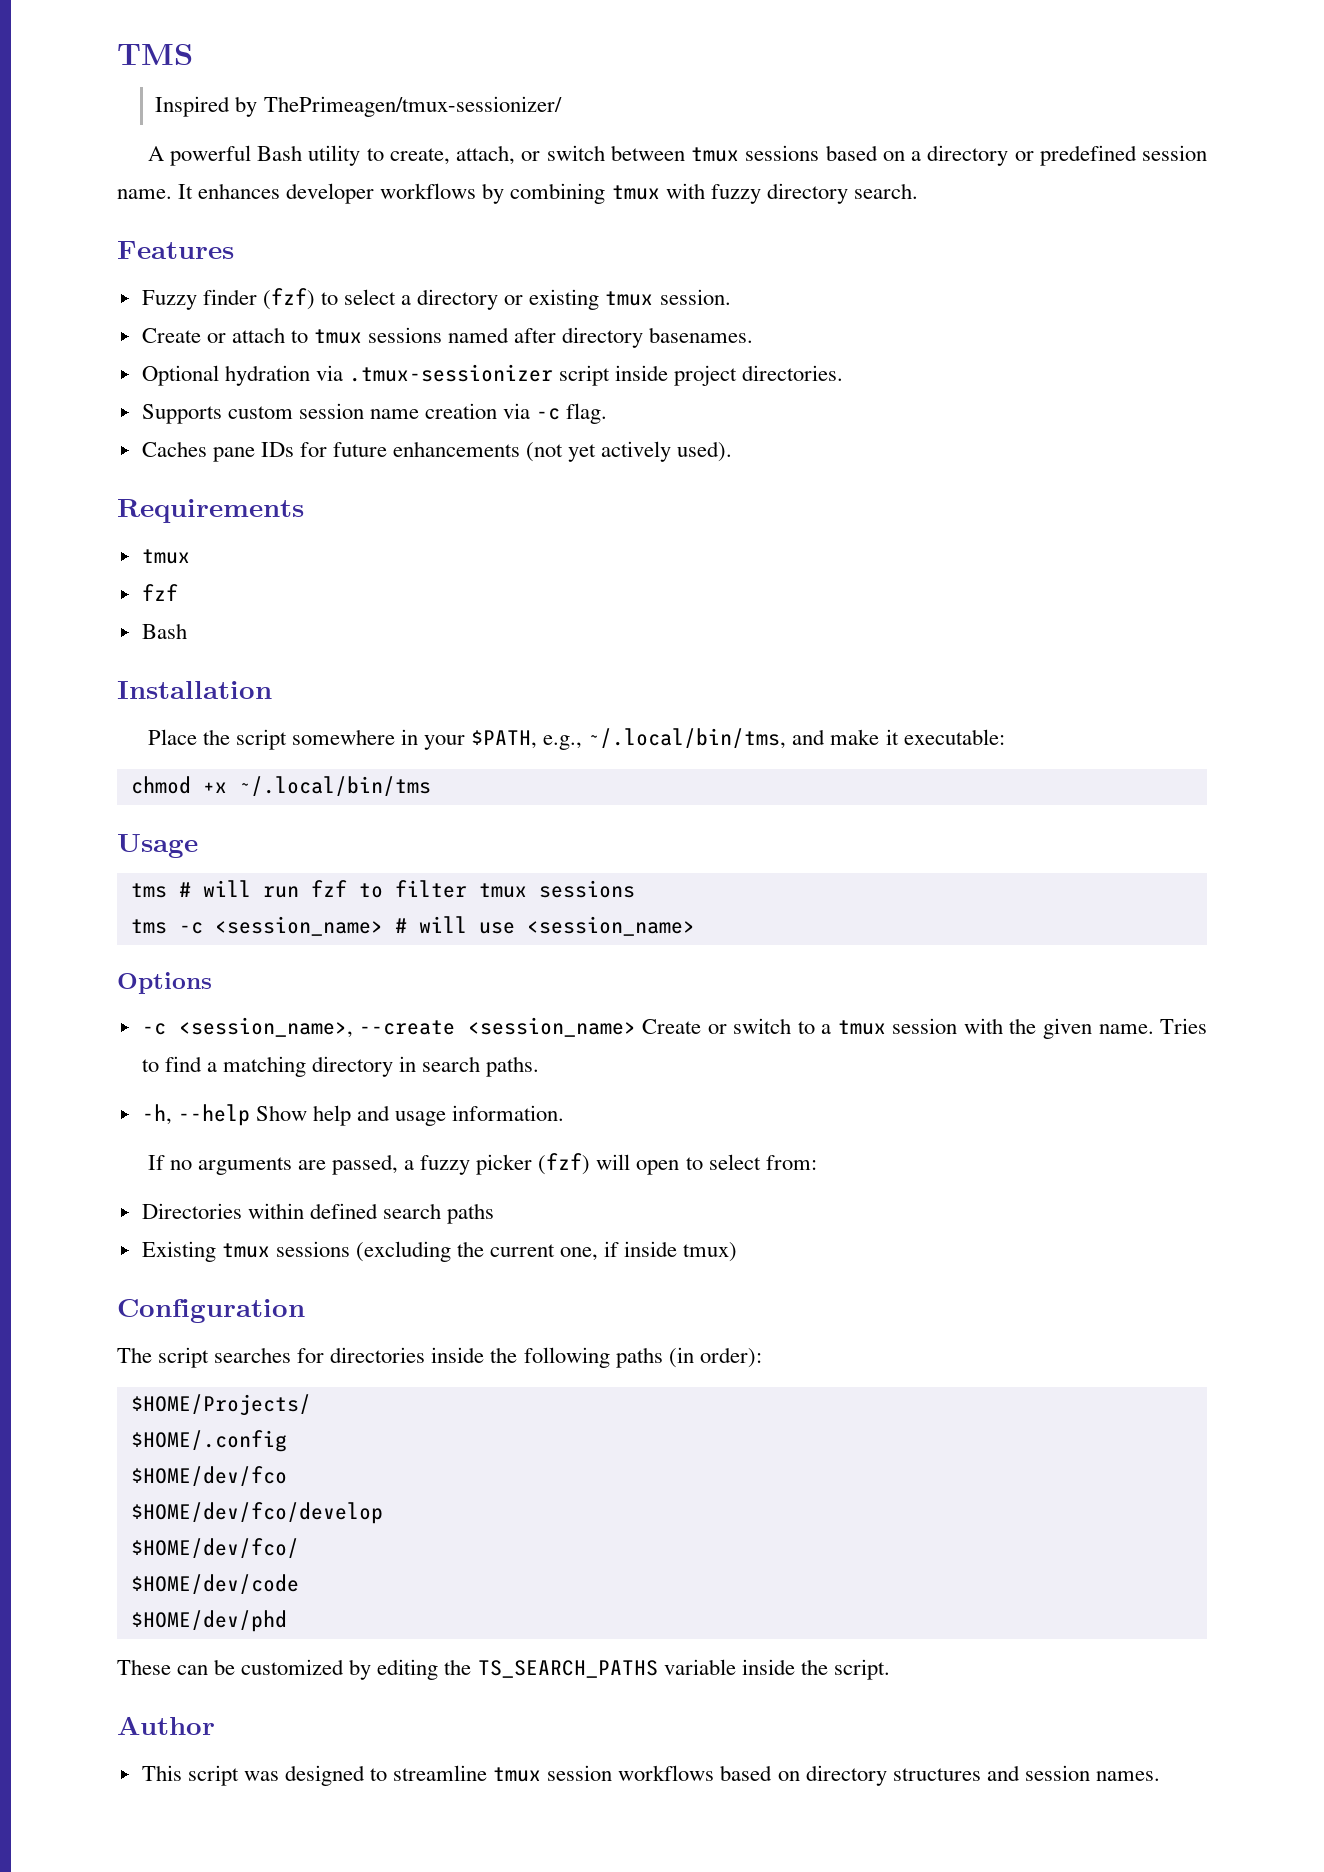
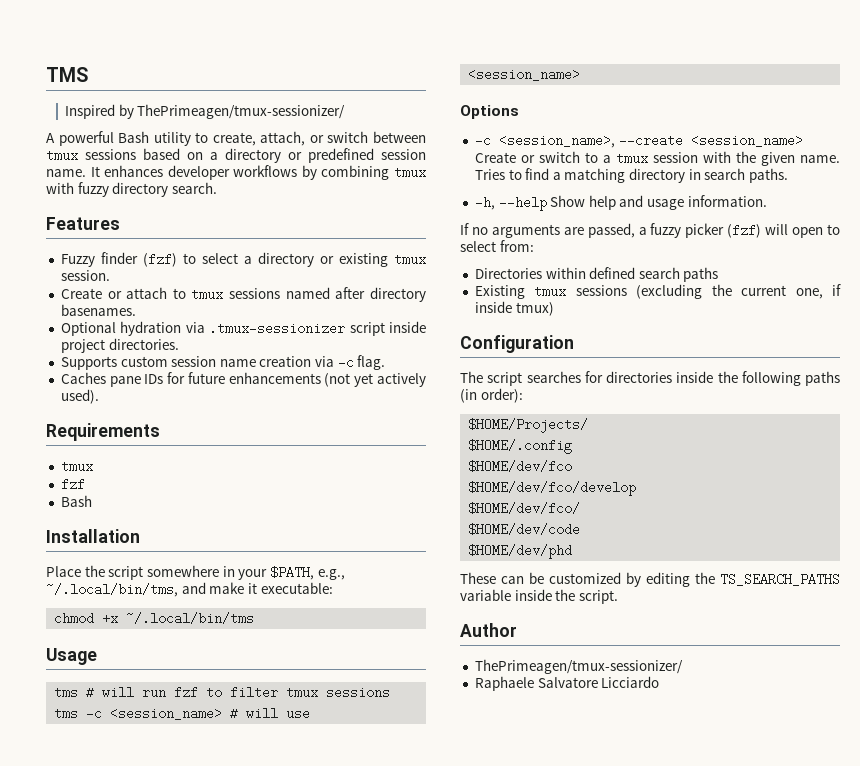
[141,1765,1160,1786] This script was designed to streamline tmux session workflows based on directory structures and session names. -> [474,659,683,674] [474,676,660,691] ThePrimeagen/tmux-sessionizer/ // Raphaele Salvatore Licciardo

